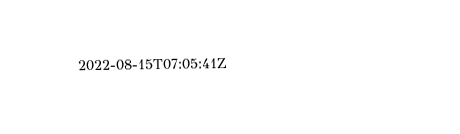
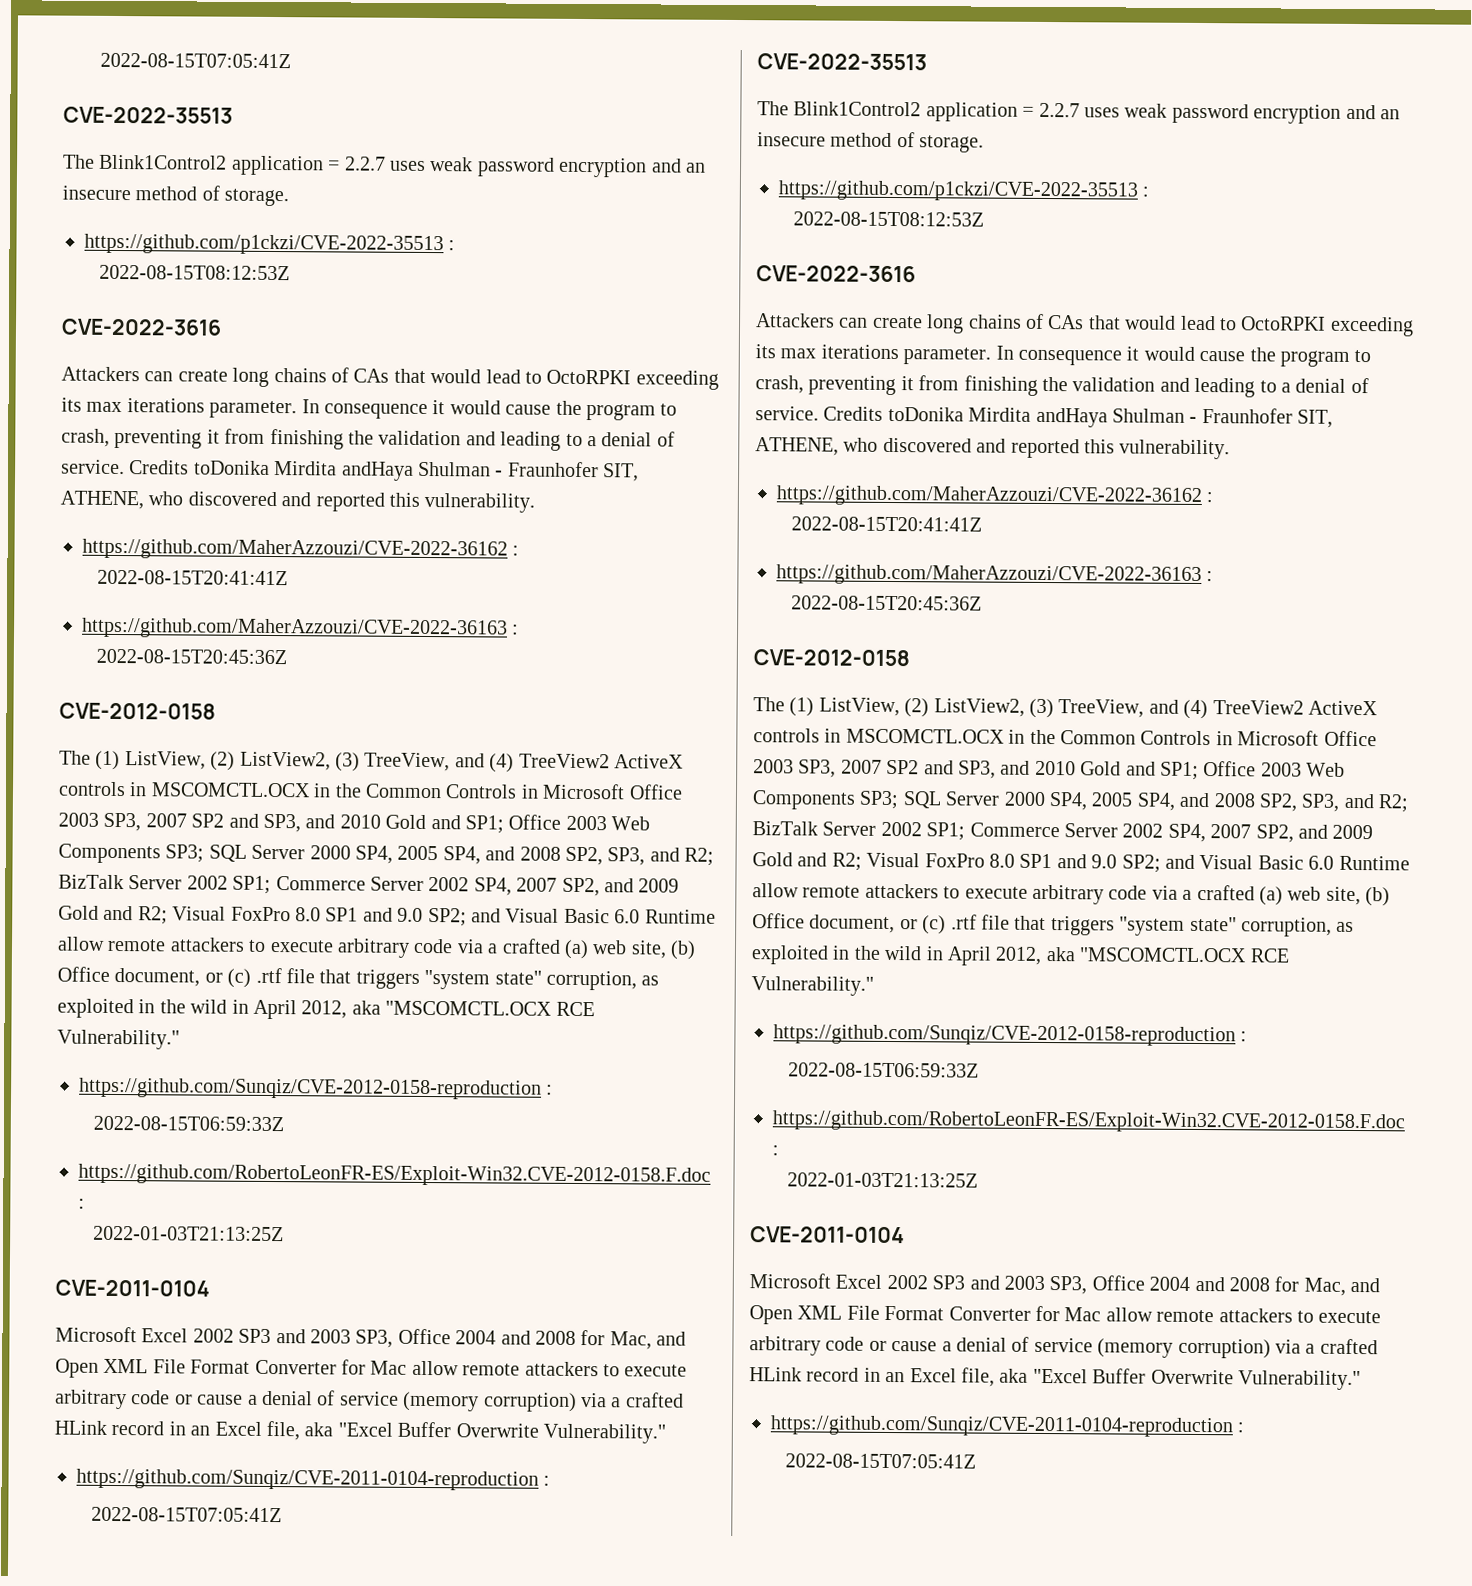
[76,58,228,72] 2022-08-15T07:05:41Z -> [99,52,291,69] [63,106,233,124] [63,154,706,178] [62,185,290,207] [84,233,456,256] [98,264,290,281] [61,318,222,336] [61,366,719,390] [61,397,678,421] [61,428,675,451] [61,459,640,482] [60,490,536,513] [82,538,520,561] [96,569,288,586] [81,617,520,640] [95,648,287,665] [59,702,216,720] [59,750,684,773] [58,781,683,800] [58,812,651,834] [58,843,715,866] [58,874,680,897] [58,905,716,927] [57,936,697,960] [57,966,660,991] [57,998,595,1020] [57,1029,180,1050] [79,1077,554,1100] [92,1115,284,1132] [78,1163,711,1187] [78,1198,85,1209] [92,1225,284,1242] [55,1279,210,1297] [55,1326,687,1350] [55,1358,688,1378] [55,1389,684,1412] [54,1420,666,1444] [76,1468,551,1491] [90,1506,282,1523] [757,53,927,71] [757,101,1400,124] [757,132,985,153] [778,180,1150,202] [792,211,984,227] [756,265,916,283] [756,313,1414,337] [755,344,1372,367] [755,375,1369,398] [755,406,1334,428] [755,437,1231,460] [776,485,1214,508] [790,516,982,532] [776,564,1214,587] [790,595,982,611] [753,649,910,667] [753,697,1378,720] [753,728,1377,747] [753,759,1346,780] [752,790,1410,813] [752,821,1374,843] [752,852,1410,873] [752,883,1391,907] [752,913,1355,937] [751,945,1290,966] [751,976,874,996] [773,1024,1248,1047] [787,1062,979,1078] [772,1110,1405,1134] [772,1145,779,1156] [786,1172,978,1188] [750,1226,905,1244] [749,1273,1381,1296] [749,1305,1382,1325] [749,1336,1378,1359] [749,1367,1361,1391] [770,1415,1245,1438] [784,1453,976,1469] 2022-08-15T07:05:41Z // CVE-2022-35513 // The Blink1Control2 application = 2.2.7 uses weak password encryption and an insecure method of storage. // https://github.com/p1ckzi/CVE-2022-35513 : // 2022-08-15T08:12:53Z // CVE-2022-3616 // Attackers can create long chains of CAs that would lead to OctoRPKI exceeding its max iterations parameter. In consequence it would cause the program to crash, preventing it from finishing the validation and leading to a denial of service. Credits toDonika Mirdita andHaya Shulman - Fraunhofer SIT, ATHENE, who discovered and reported this vulnerability. // https://github.com/MaherAzzouzi/CVE-2022-36162 : // 2022-08-15T20:41:41Z // https://github.com/MaherAzzouzi/CVE-2022-36163 : // 2022-08-15T20:45:36Z // CVE-2012-0158 // The (1) ListView, (2) ListView2, (3) TreeView, and (4) TreeView2 ActiveX controls in MSCOMCTL.OCX in the Common Controls in Microsoft Office 2003 SP3, 2007 SP2 and SP3, and 2010 Gold and SP1; Office 2003 Web Components SP3; SQL Server 2000 SP4, 2005 SP4, and 2008 SP2, SP3, and R2; BizTalk Server 2002 SP1; Commerce Server 2002 SP4, 2007 SP2, and 2009 Gold and R2; Visual FoxPro 8.0 SP1 and 9.0 SP2; and Visual Basic 6.0 Runtime allow remote attackers to execute arbitrary code via a crafted (a) web site, (b) Office document, or (c) .rtf file that triggers "system state" corruption, as exploited in the wild in April 2012, aka "MSCOMCTL.OCX RCE Vulnerability." // https://github.com/Sunqiz/CVE-2012-0158-reproduction : // 2022-08-15T06:59:33Z // https://github.com/RobertoLeonFR-ES/Exploit-Win32.CVE-2012-0158.F.doc : // 2022-01-03T21:13:25Z // CVE-2011-0104 // Microsoft Excel 2002 SP3 and 2003 SP3, Office 2004 and 2008 for Mac, and Open XML File Format Converter for Mac allow remote attackers to execute arbitrary code or cause a denial of service (memory corruption) via a crafted HLink record in an Excel file, aka "Excel Buffer Overwrite Vulnerability." // https://github.com/Sunqiz/CVE-2011-0104-reproduction : // 2022-08-15T07:05:41Z // CVE-2022-35513 // The Blink1Control2 application = 2.2.7 uses weak password encryption and an insecure method of storage. // https://github.com/p1ckzi/CVE-2022-35513 : // 2022-08-15T08:12:53Z // CVE-2022-3616 // Attackers can create long chains of CAs that would lead to OctoRPKI exceeding its max iterations parameter. In consequence it would cause the program to crash, preventing it from finishing the validation and leading to a denial of service. Credits toDonika Mirdita andHaya Shulman - Fraunhofer SIT, ATHENE, who discovered and reported this vulnerability. // https://github.com/MaherAzzouzi/CVE-2022-36162 : // 2022-08-15T20:41:41Z // https://github.com/MaherAzzouzi/CVE-2022-36163 : // 2022-08-15T20:45:36Z // CVE-2012-0158 // The (1) ListView, (2) ListView2, (3) TreeView, and (4) TreeView2 ActiveX controls in MSCOMCTL.OCX in the Common Controls in Microsoft Office 2003 SP3, 2007 SP2 and SP3, and 2010 Gold and SP1; Office 2003 Web Components SP3; SQL Server 2000 SP4, 2005 SP4, and 2008 SP2, SP3, and R2; BizTalk Server 2002 SP1; Commerce Server 2002 SP4, 2007 SP2, and 2009 Gold and R2; Visual FoxPro 8.0 SP1 and 9.0 SP2; and Visual Basic 6.0 Runtime allow remote attackers to execute arbitrary code via a crafted (a) web site, (b) Office document, or (c) .rtf file that triggers "system state" corruption, as exploited in the wild in April 2012, aka "MSCOMCTL.OCX RCE Vulnerability." // https://github.com/Sunqiz/CVE-2012-0158-reproduction : // 2022-08-15T06:59:33Z // https://github.com/RobertoLeonFR-ES/Exploit-Win32.CVE-2012-0158.F.doc : // 2022-01-03T21:13:25Z // CVE-2011-0104 // Microsoft Excel 2002 SP3 and 2003 SP3, Office 2004 and 2008 for Mac, and Open XML File Format Converter for Mac allow remote attackers to execute arbitrary code or cause a denial of service (memory corruption) via a crafted HLink record in an Excel file, aka "Excel Buffer Overwrite Vulnerability." // https://github.com/Sunqiz/CVE-2011-0104-reproduction : // 2022-08-15T07:05:41Z

